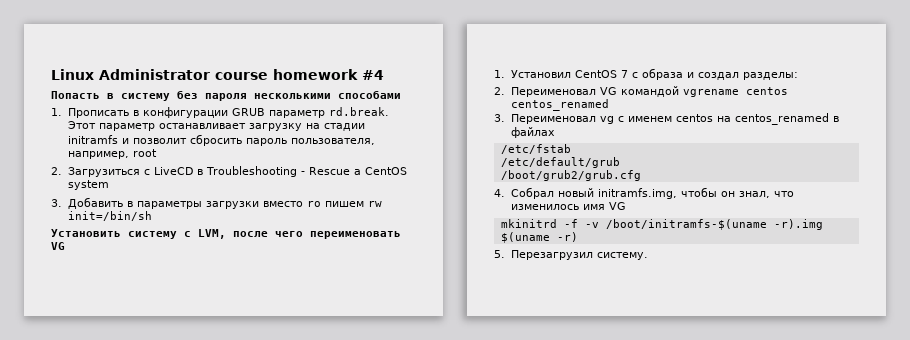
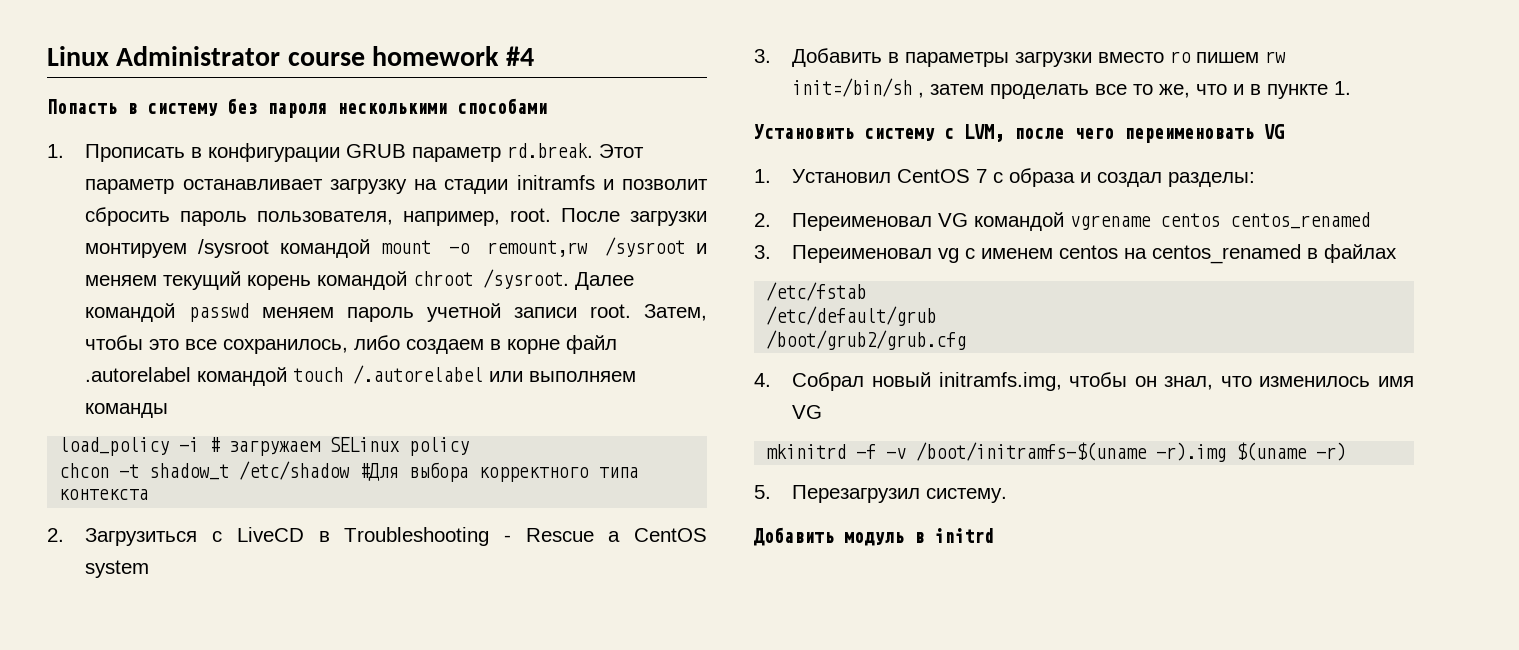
[132,149,157,157] root -> [510,208,707,226] [85,237,707,258] [85,269,635,290] [85,303,707,322] [85,335,618,354] [85,365,637,386] [85,403,169,418] [59,437,470,456] [59,461,640,482] [59,489,150,500] root. После загрузки монтируем /sysroot командой mount -o remount,rw /sysroot и меняем текущий корень командой chroot /sysroot. Далее командой passwd меняем пароль учетной записи root. Затем, чтобы это все сохранилось, либо создаем в корне файл .autorelabel командой touch /.autorelabel или выполняем команды // load_policy -i # загружаем SELinux policy // chcon -t shadow_t /etc/shadow #Для выбора корректного типа контекста
(152, 216) none -> [918,81,1352,99] , затем проделать все то же, что и в пункте 1.
(648, 256) none -> [754,527,994,546] // Добавить модуль в initrd

